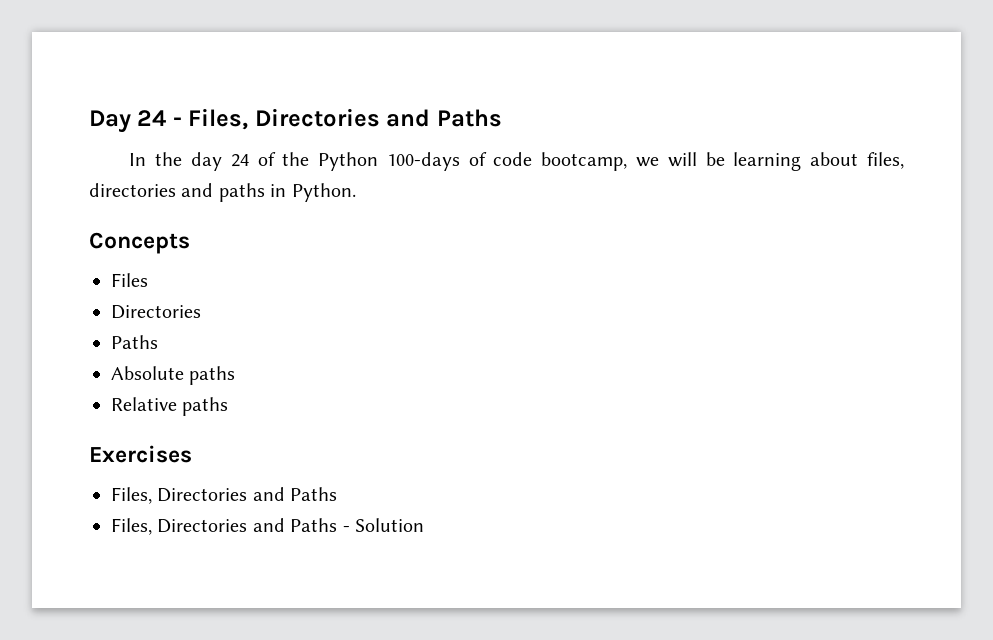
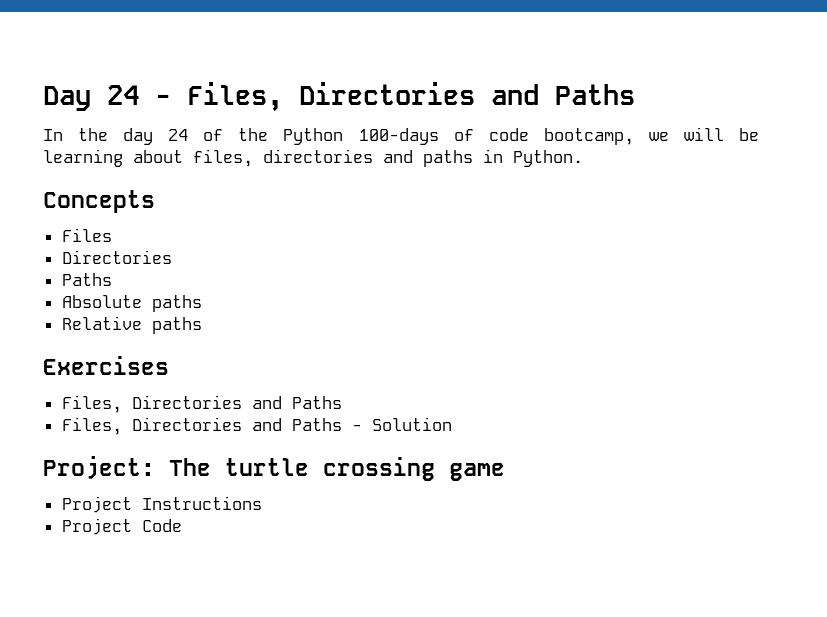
(424, 525) none -> [43,456,505,481] [61,496,262,513] [61,518,182,535] // Project: The turtle crossing game // Project Instructions // Project Code

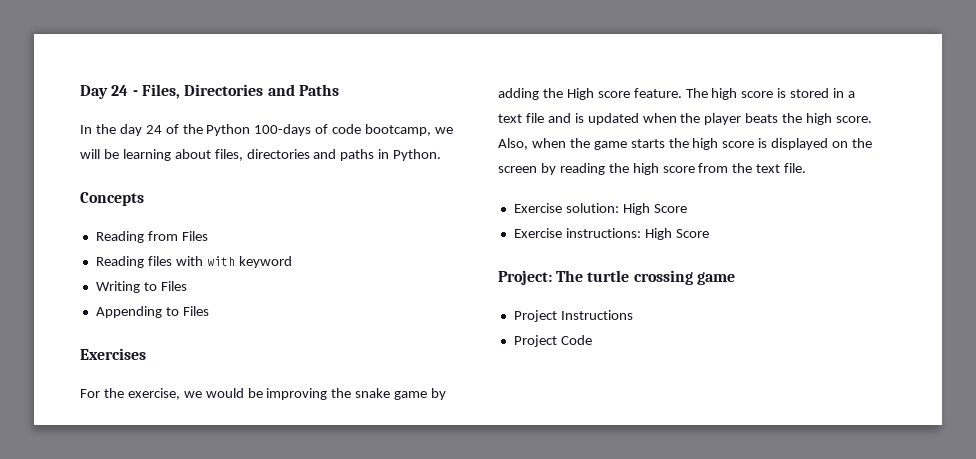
[61,228,112,242] [61,250,172,264] [61,273,112,286] [61,295,202,312] [61,316,202,334] [43,356,169,375] [61,395,342,413] [61,417,452,435] Files // Directories // Paths // Absolute paths // Relative paths // Exercises // Files, Directories and Paths // Files, Directories and Paths - Solution -> [95,231,208,243] [95,256,292,268] [95,281,187,293] [95,306,209,318] [80,348,146,360] [80,388,447,400] [498,88,856,100] [498,113,873,125] [498,138,873,150] [498,163,807,175] [513,203,687,215] [513,228,709,240] Reading from Files // Reading files with with keyword // Writing to Files // Appending to Files // Exercises // For the exercise, we would be improving the snake game by adding the High score feature. The high score is stored in a text file and is updated when the player beats the high score. Also, when the game starts the high score is displayed on the screen by reading the high score from the text file. // Exercise solution: High Score // Exercise instructions: High Score

